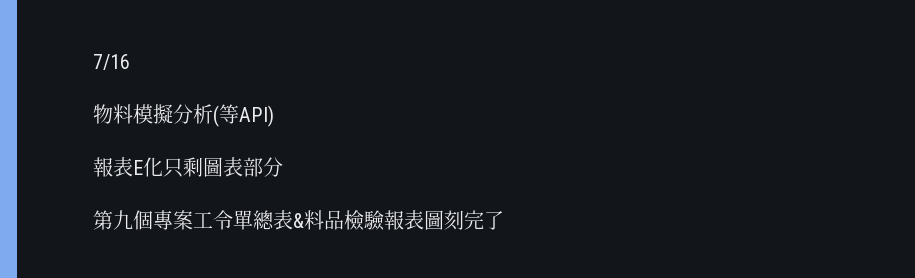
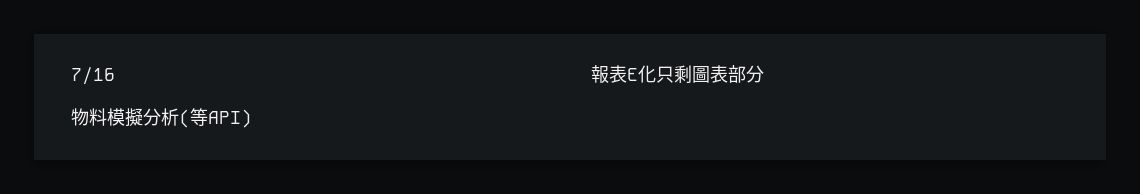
[93,210,504,231] // 第九個專案工令單總表&料品檢驗報表圖刻完了 -> (764, 74) none

